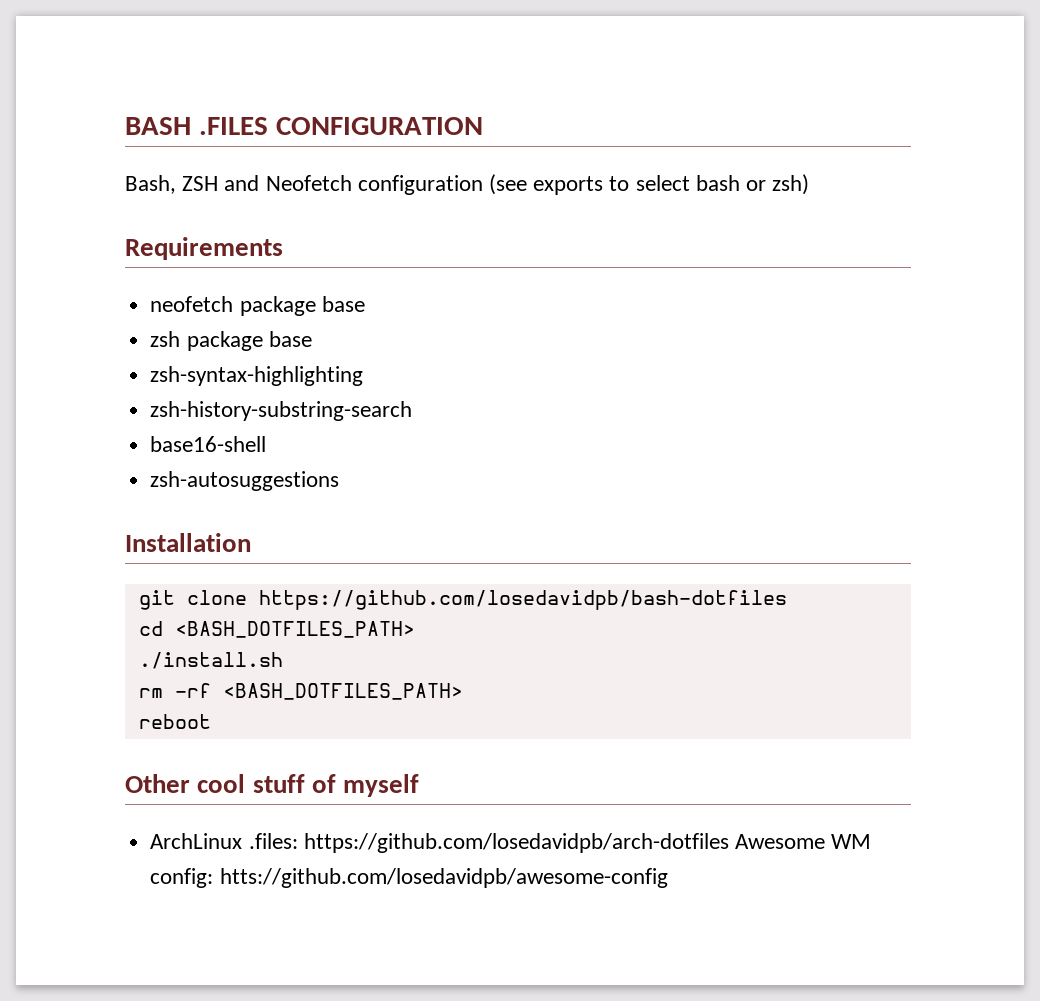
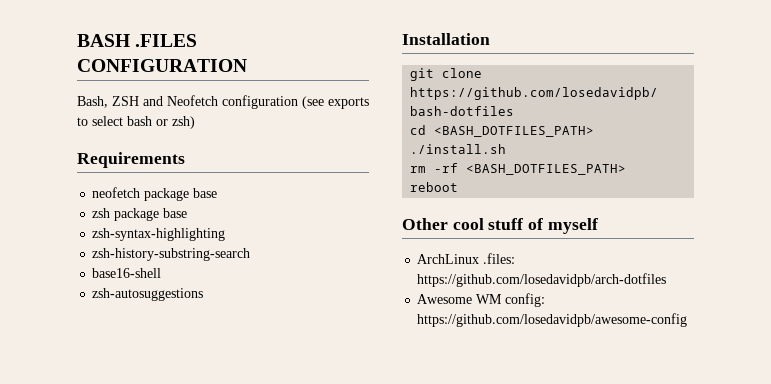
(729, 843) none -> (667, 280) //
[219,868,668,888] htts://github.com/losedavidpb/awesome-config -> [417,313,688,327] https://github.com/losedavidpb/awesome-config

